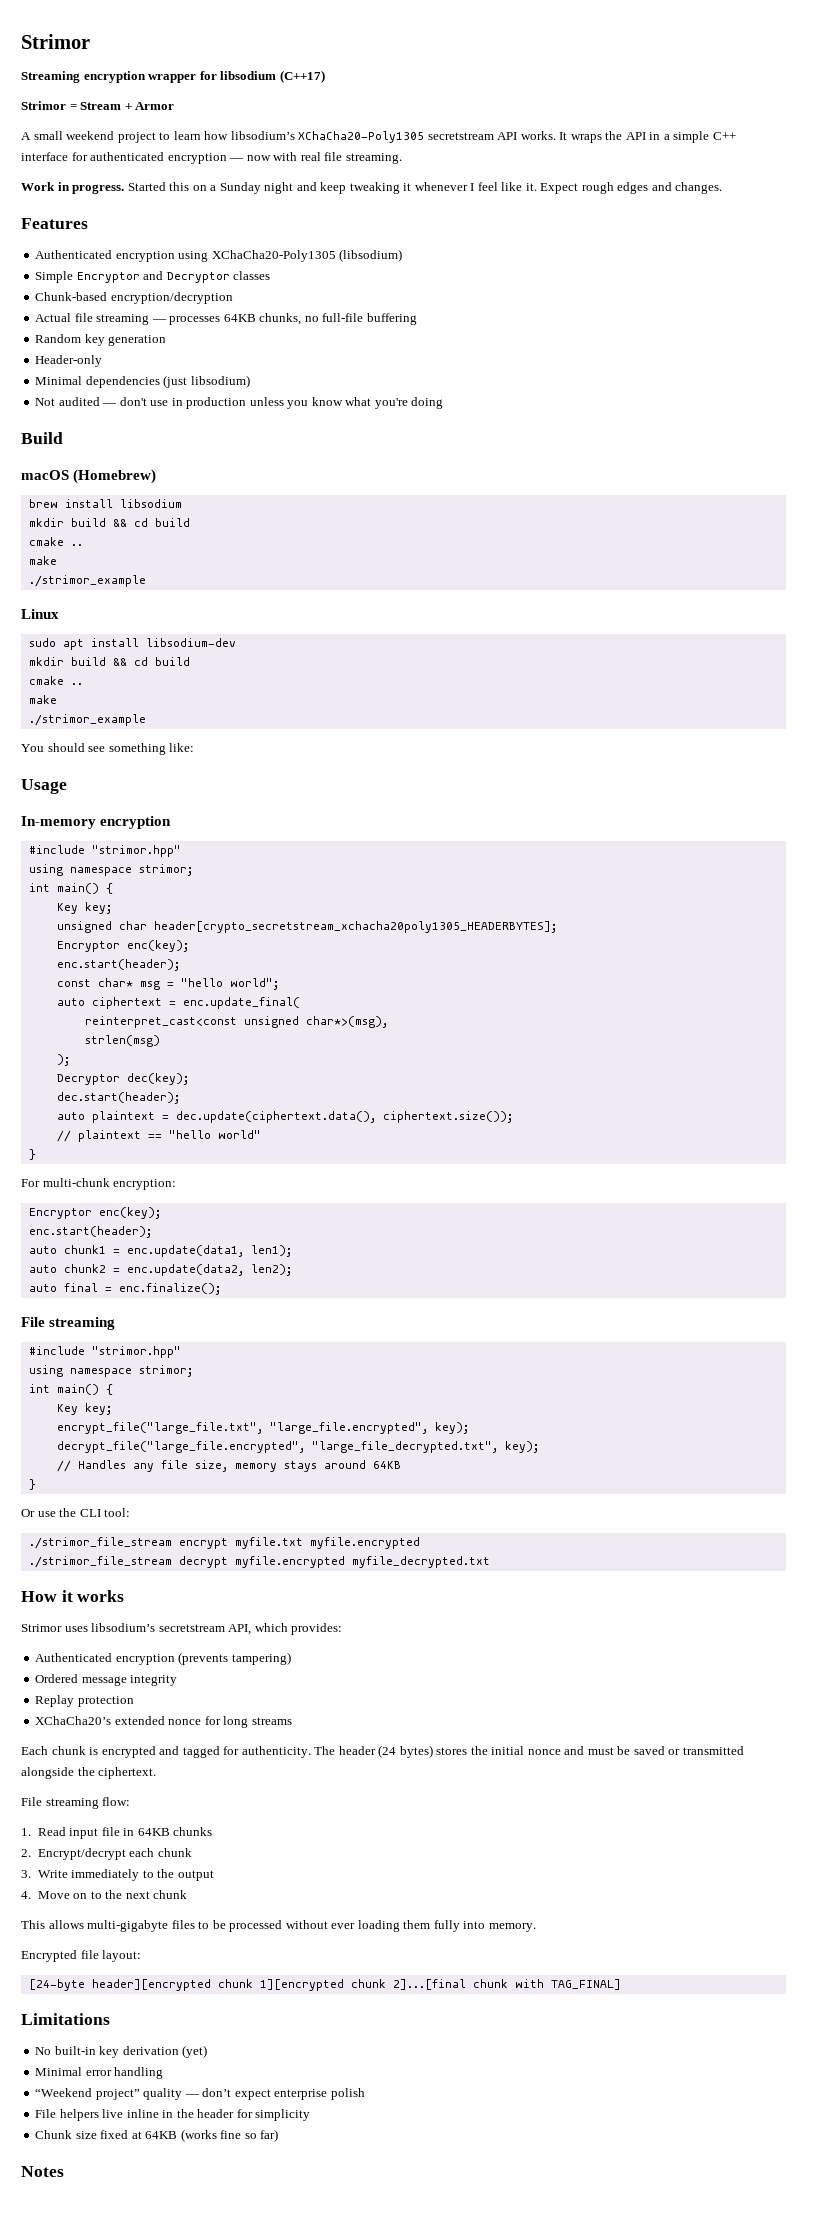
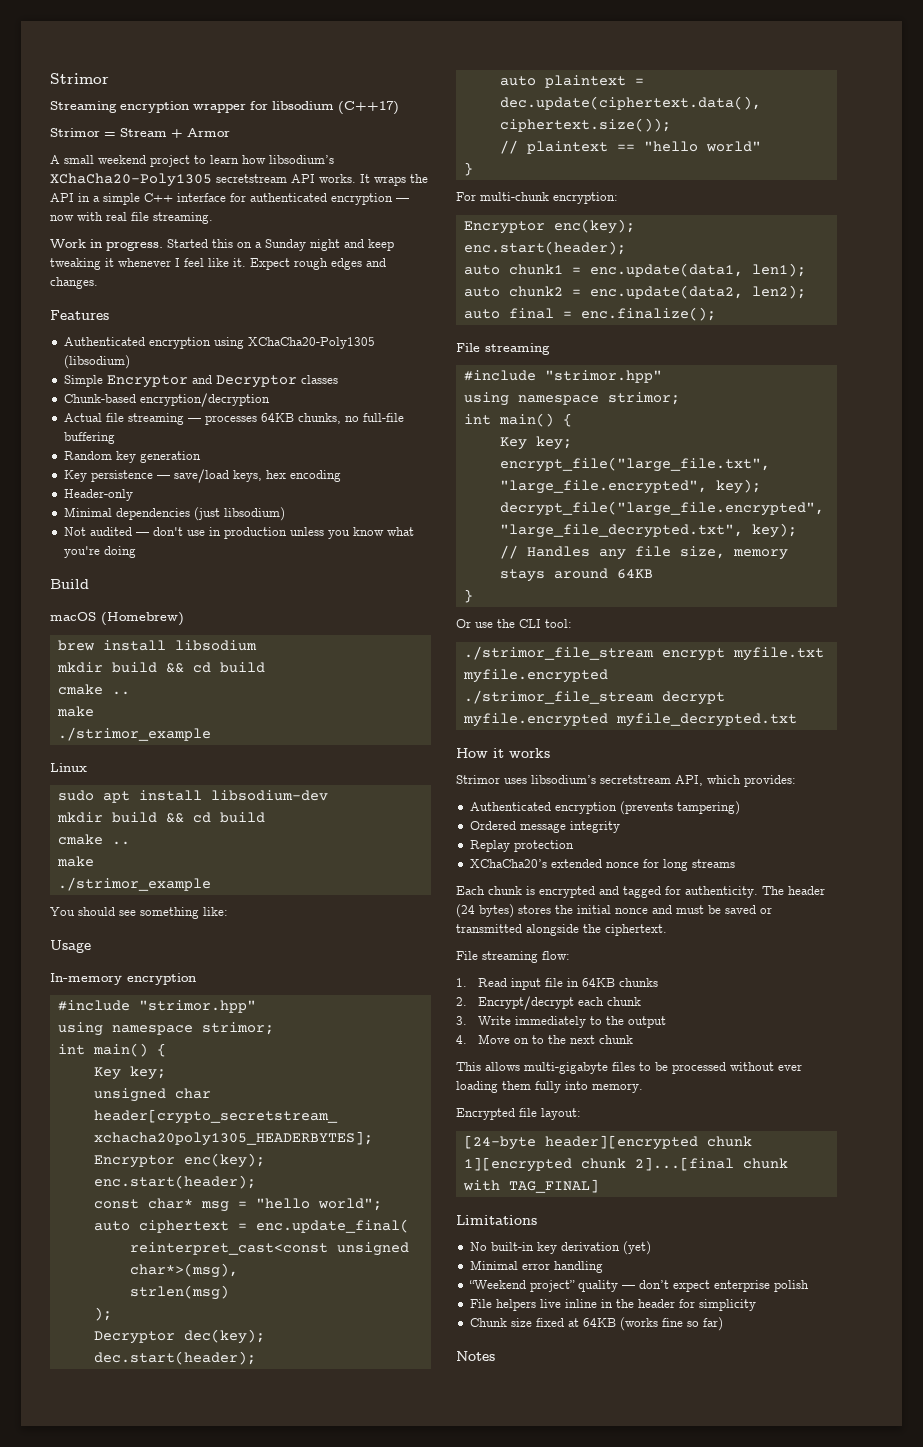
(167, 340) none -> [63,469,341,483] // Key persistence — save/load keys, hex encoding

